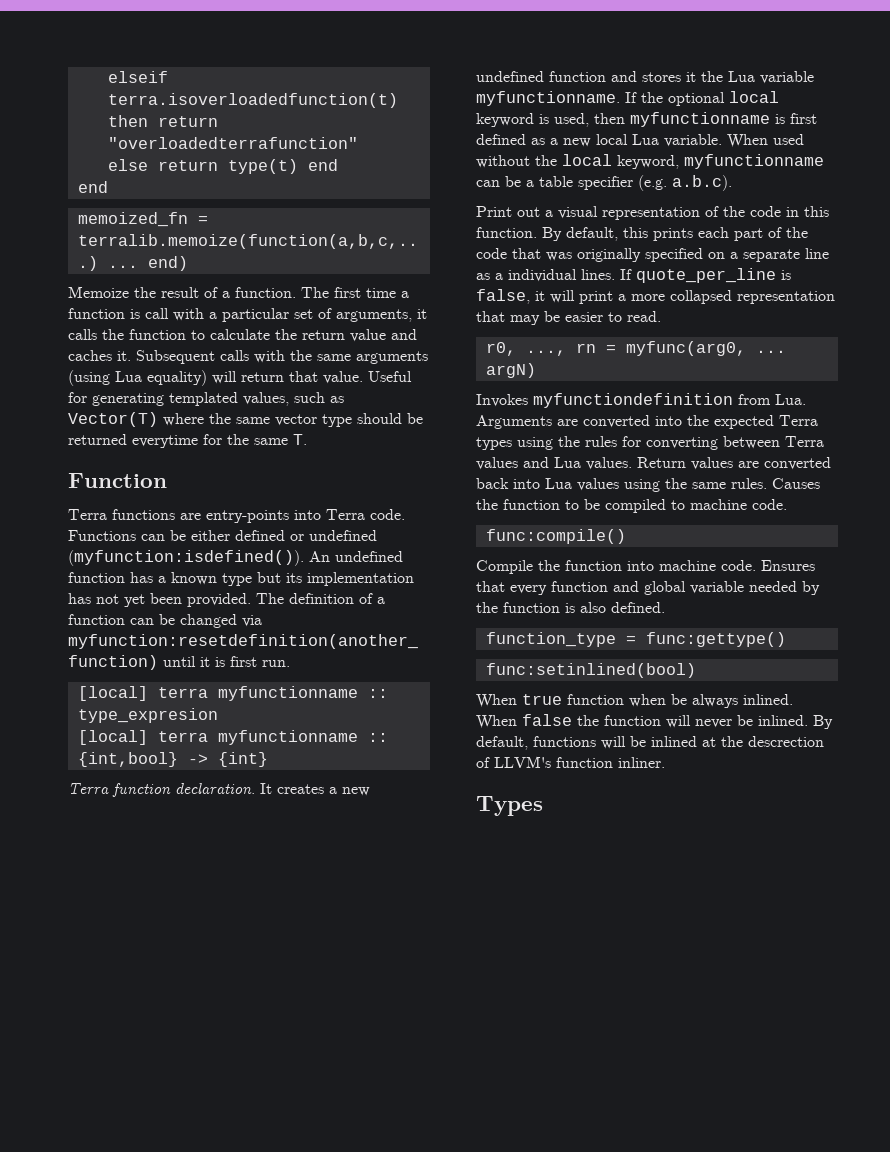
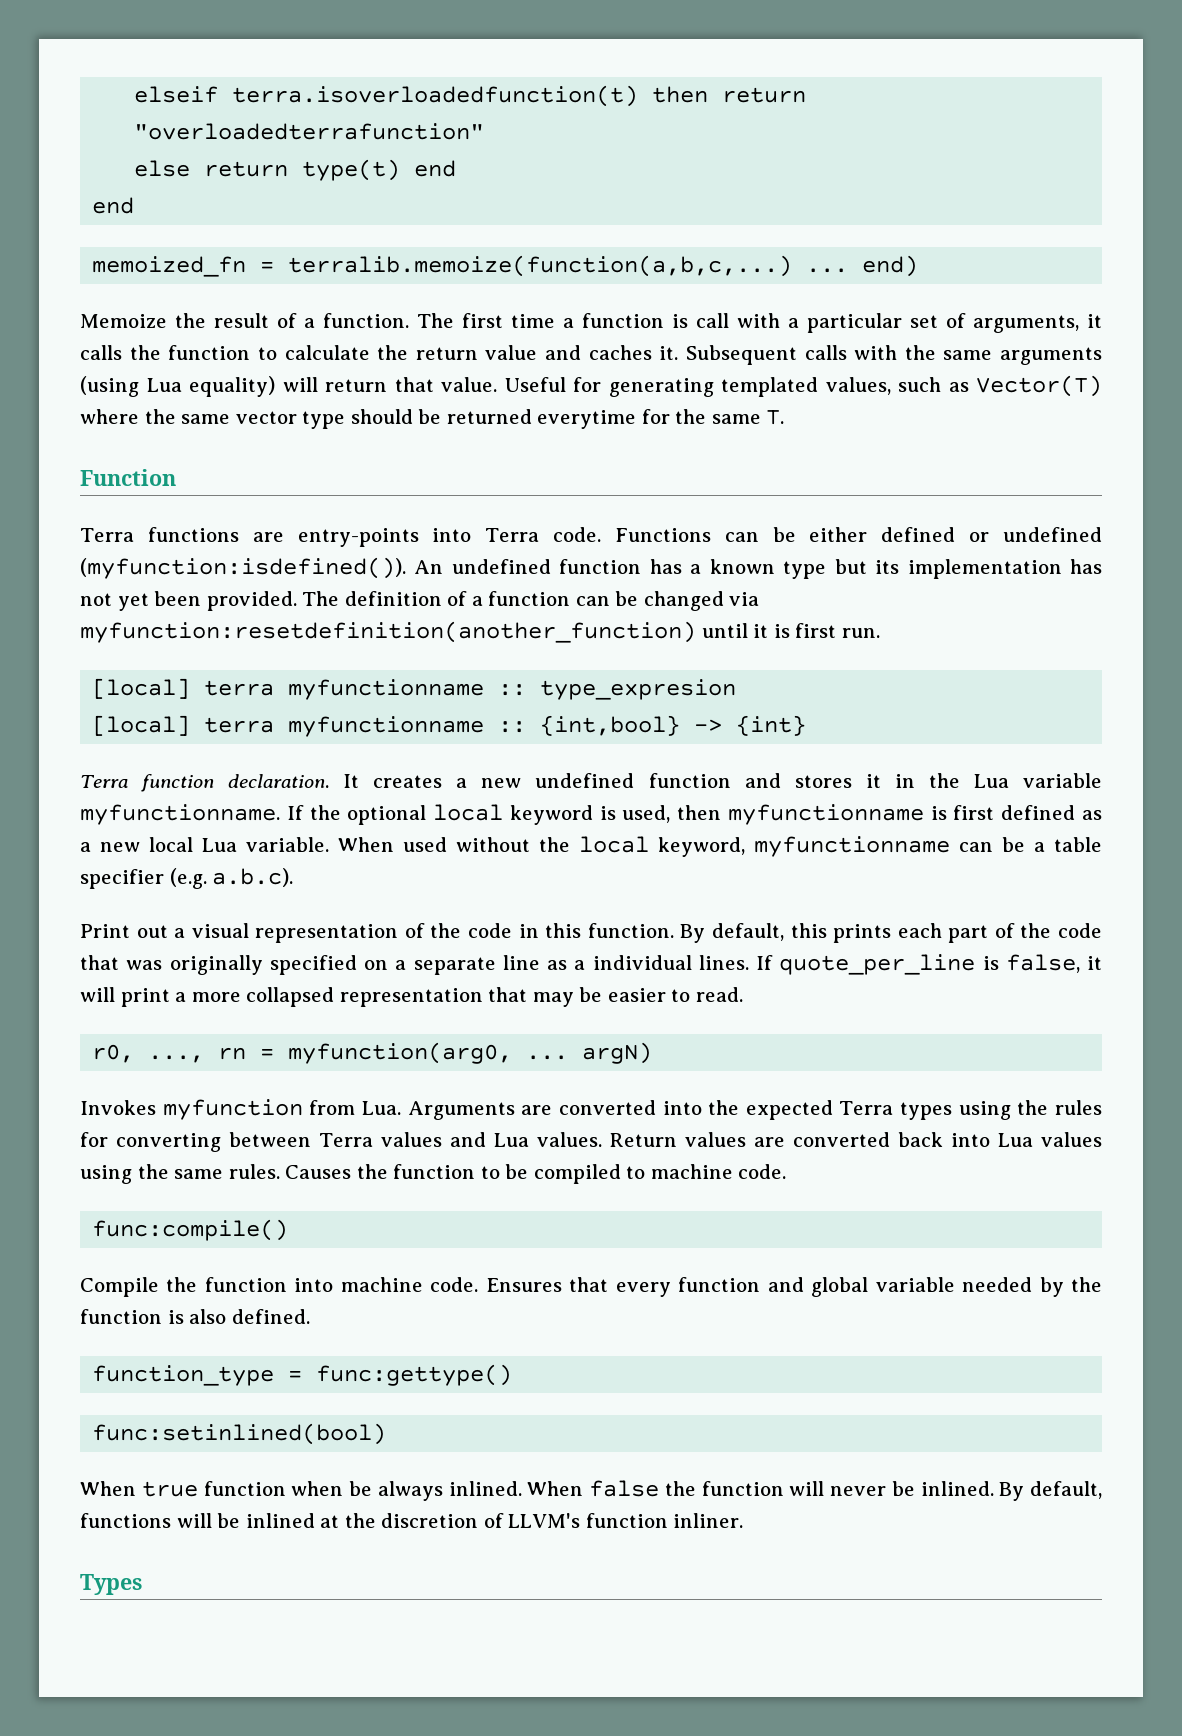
(696, 77) none -> [894,774,915,788] in
[625,341,746,356] myfunc(arg0, -> [288,1042,513,1064] myfunction(arg0,
[533,393,733,408] myfunctiondefinition -> [162,1099,303,1120] myfunction
[748,736,824,747] descrection -> [381,1513,479,1528] discretion

